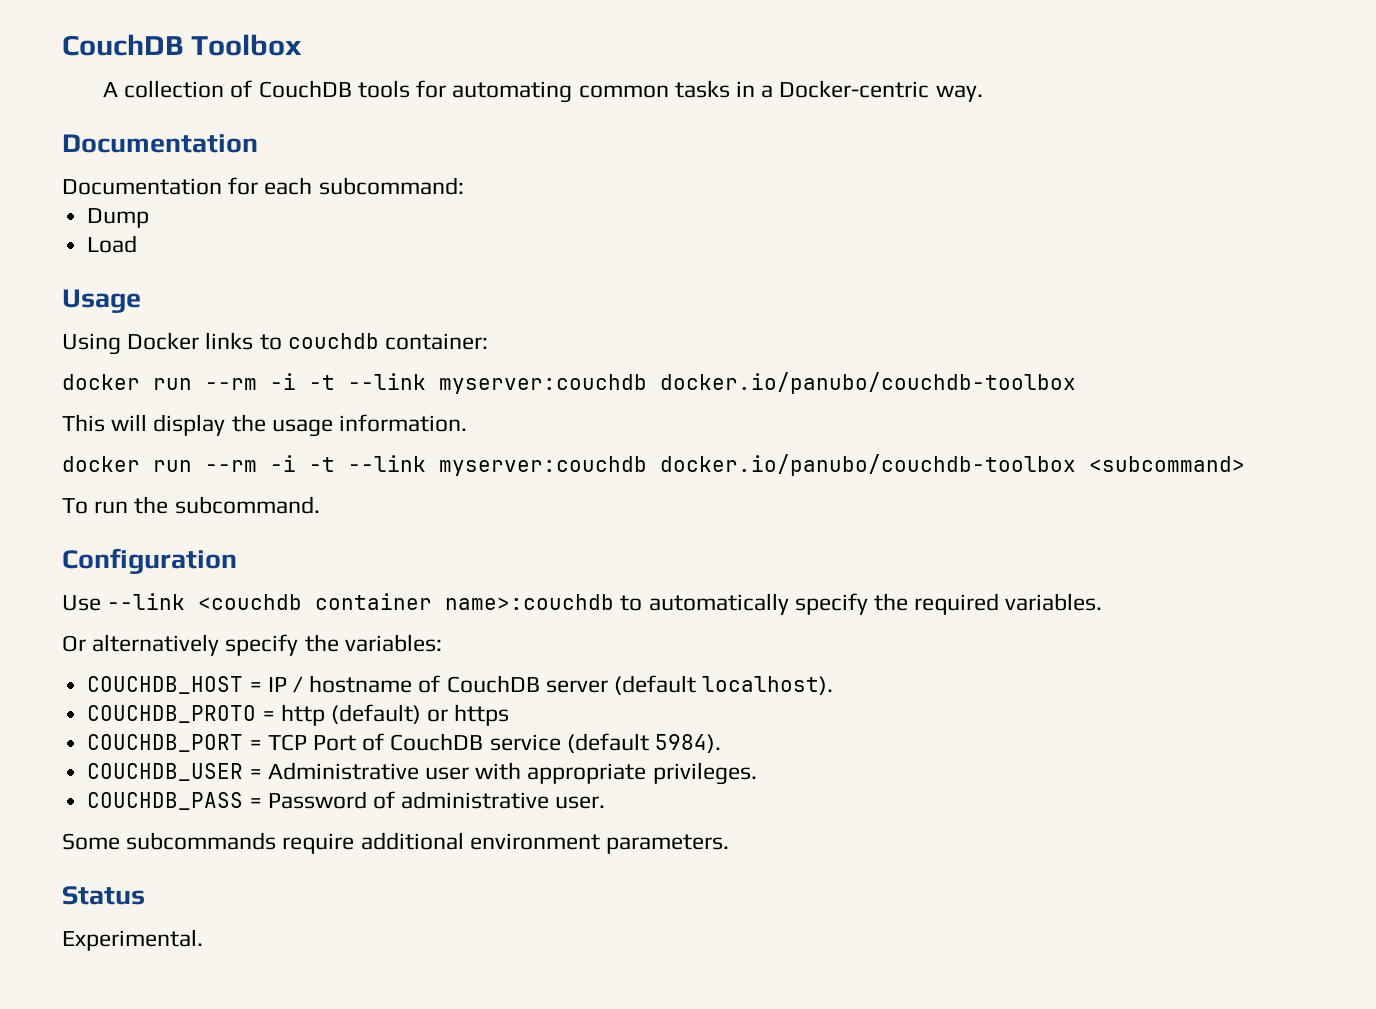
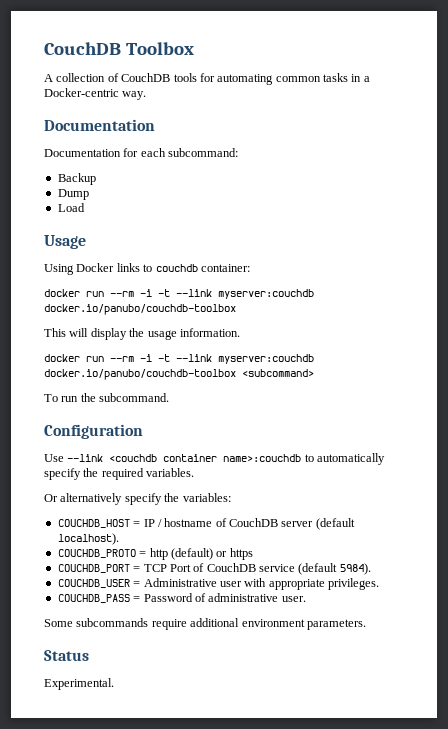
(464, 186) none -> [57,173,96,185] // Backup

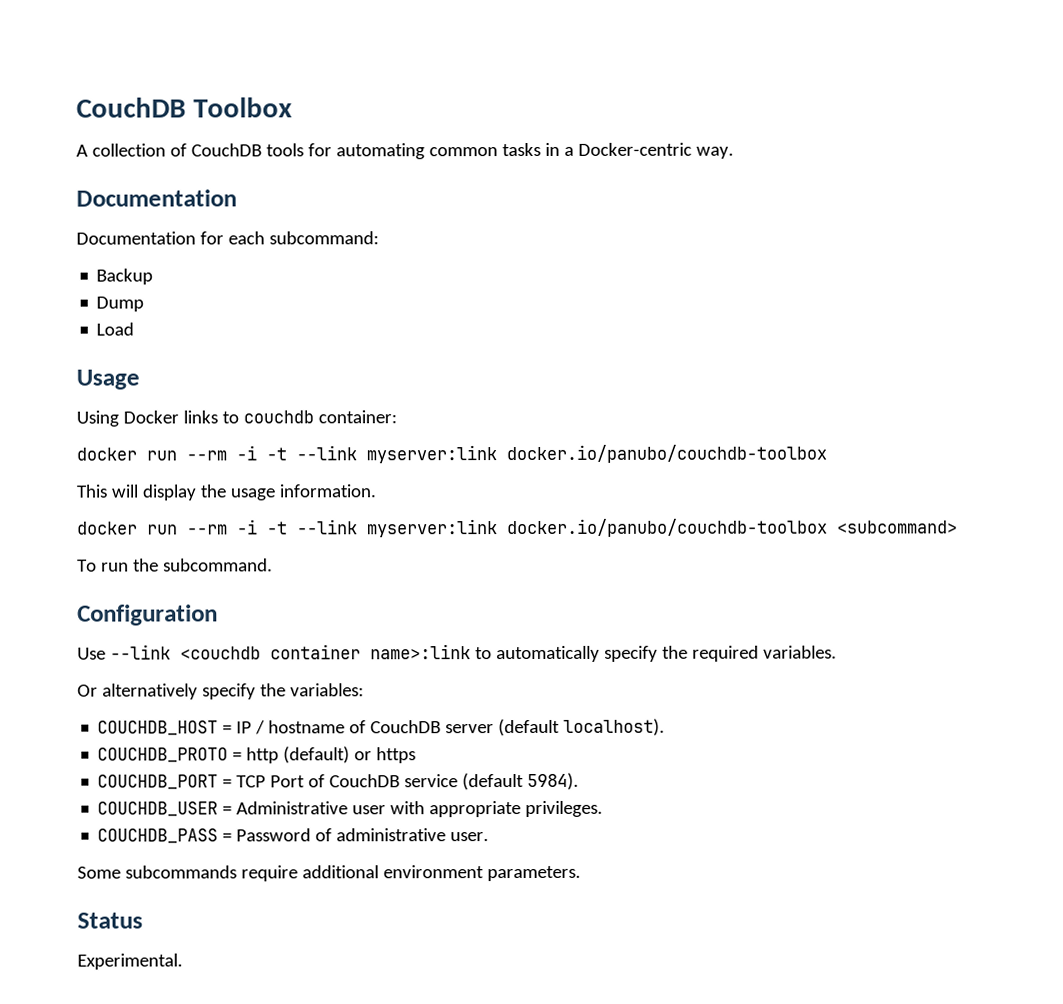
[218,289,314,299] myserver:couchdb -> [366,445,497,464] myserver:link
[218,354,314,364] myserver:couchdb -> [367,519,498,538] myserver:link
[223,454,302,462] name>:couchdb -> [369,644,471,660] name>:link

